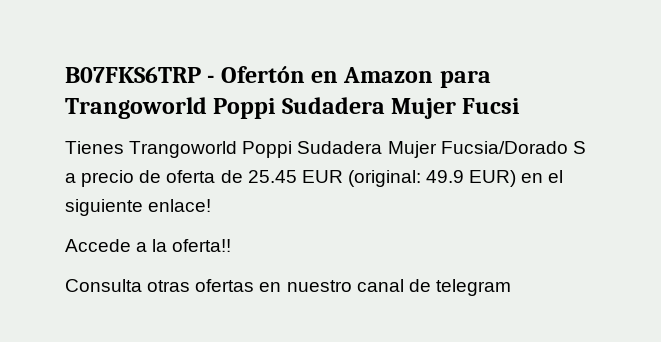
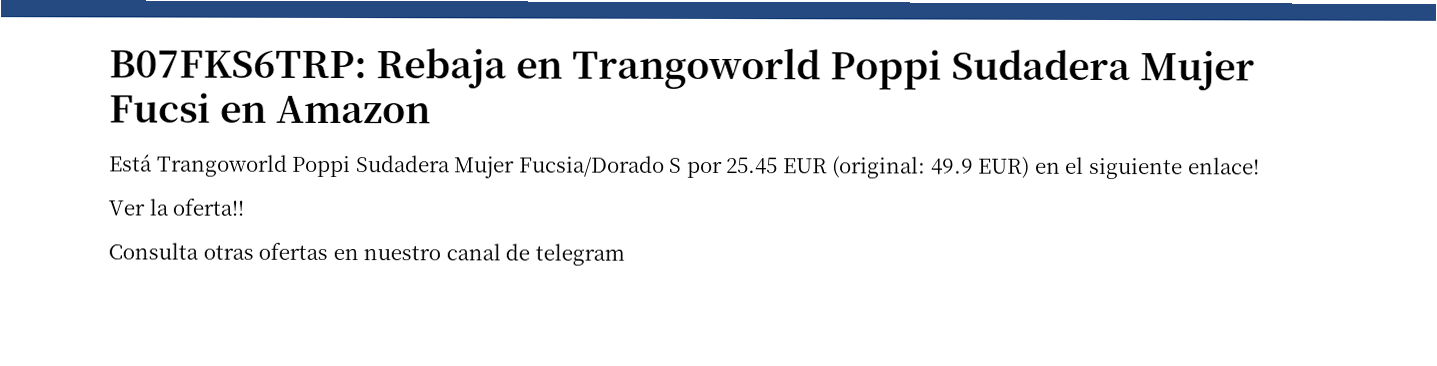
[65,66,491,88] B07FKS6TRP - Ofertón en Amazon para -> [109,48,563,89] B07FKS6TRP: Rebaja en
[65,141,124,154] // Tienes -> [219,95,431,124] [109,154,153,172] en Amazon // Está
[65,170,243,187] a precio de oferta de -> [686,160,723,179] por
[65,239,148,252] Accede a -> [108,200,145,216] Ver

